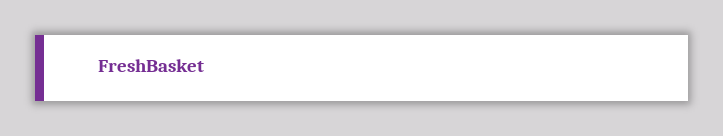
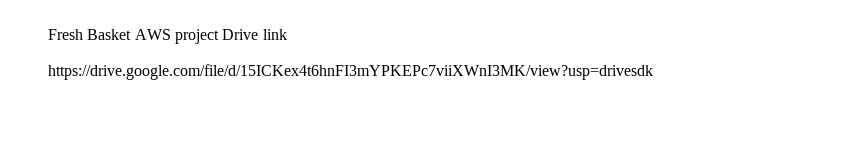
[98,59,204,72] FreshBasket -> [48,29,287,44] [48,64,653,80] Fresh Basket AWS project Drive link // https://drive.google.com/file/d/15ICKex4t6hnFI3mYPKEPc7viiXWnI3MK/view?usp=drivesdk

